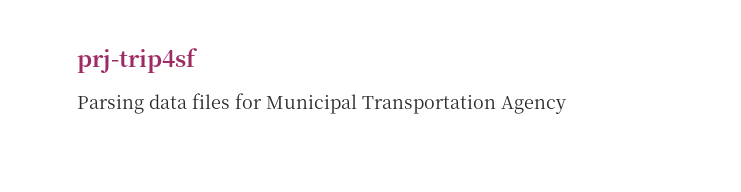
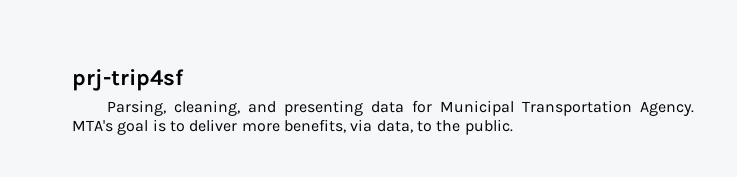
[77,93,566,114] Parsing data files for Municipal Transportation Agency -> [107,100,694,116] [72,119,513,135] Parsing, cleaning, and presenting data for Municipal Transportation Agency. MTA's goal is to deliver more benefits, via data, to the public.

